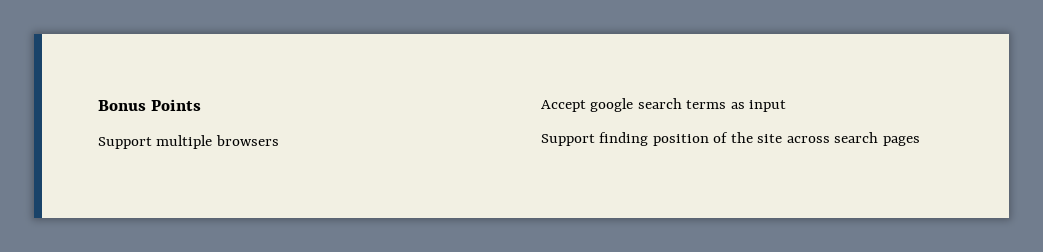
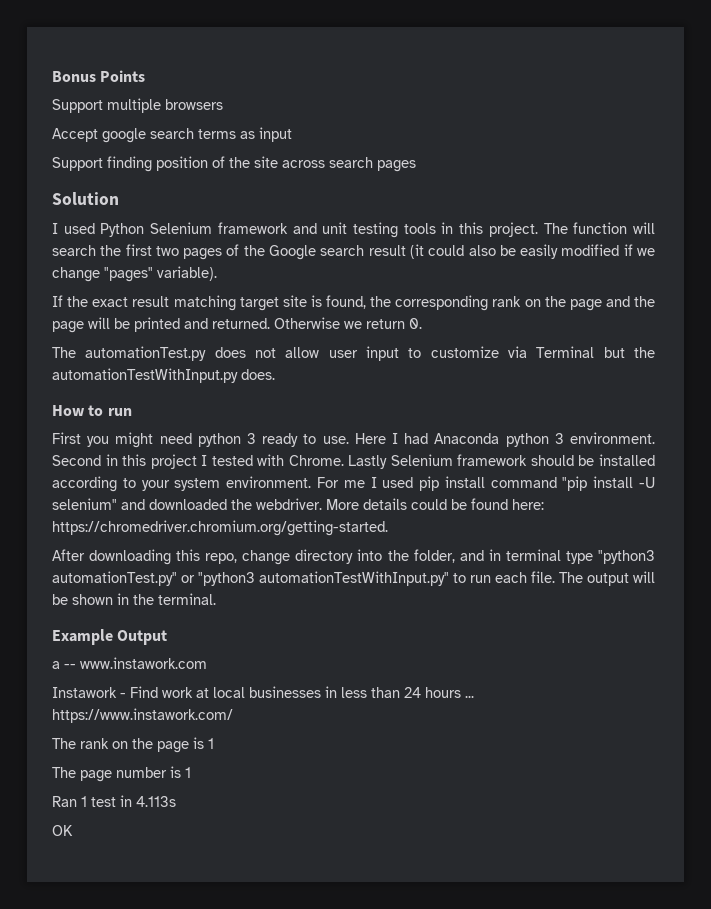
(920, 141) none -> [52,192,119,205] [52,222,655,238] [52,244,655,260] [52,266,217,282] [52,295,655,311] [52,317,422,333] [52,346,655,361] [52,368,275,383] [52,405,132,416] [52,432,655,448] [52,454,656,469] [52,476,655,492] [52,498,544,510] [52,520,388,536] [52,549,656,565] [52,571,655,586] [52,593,216,605] [52,629,168,645] [52,657,207,669] [52,686,474,698] [52,708,233,723] [52,737,214,753] [52,766,191,782] [52,795,176,807] [52,825,73,836] // Solution // I used Python Selenium framework and unit testing tools in this project. The function will search the first two pages of the Google search result (it could also be easily modified if we change "pages" variable). // If the exact result matching target site is found, the corresponding rank on the page and the page will be printed and returned. Otherwise we return 0. // The automationTest.py does not allow user input to customize via Terminal but the automationTestWithInput.py does. // How to run // First you might need python 3 ready to use. Here I had Anaconda python 3 environment. Second in this project I tested with Chrome. Lastly Selenium framework should be installed according to your system environment. For me I used pip install command "pip install -U selenium" and downloaded the webdriver. More details could be found here: https://chromedriver.chromium.org/getting-started. // After downloading this repo, change directory into the folder, and in terminal type "python3 automationTest.py" or "python3 automationTestWithInput.py" to run each file. The output will be shown in the terminal. // Example Output // a -- www.instawork.com // Instawork - Find work at local businesses in less than 24 hours ... https://www.instawork.com/ // The rank on the page is 1 // The page number is 1 // Ran 1 test in 4.113s // OK

